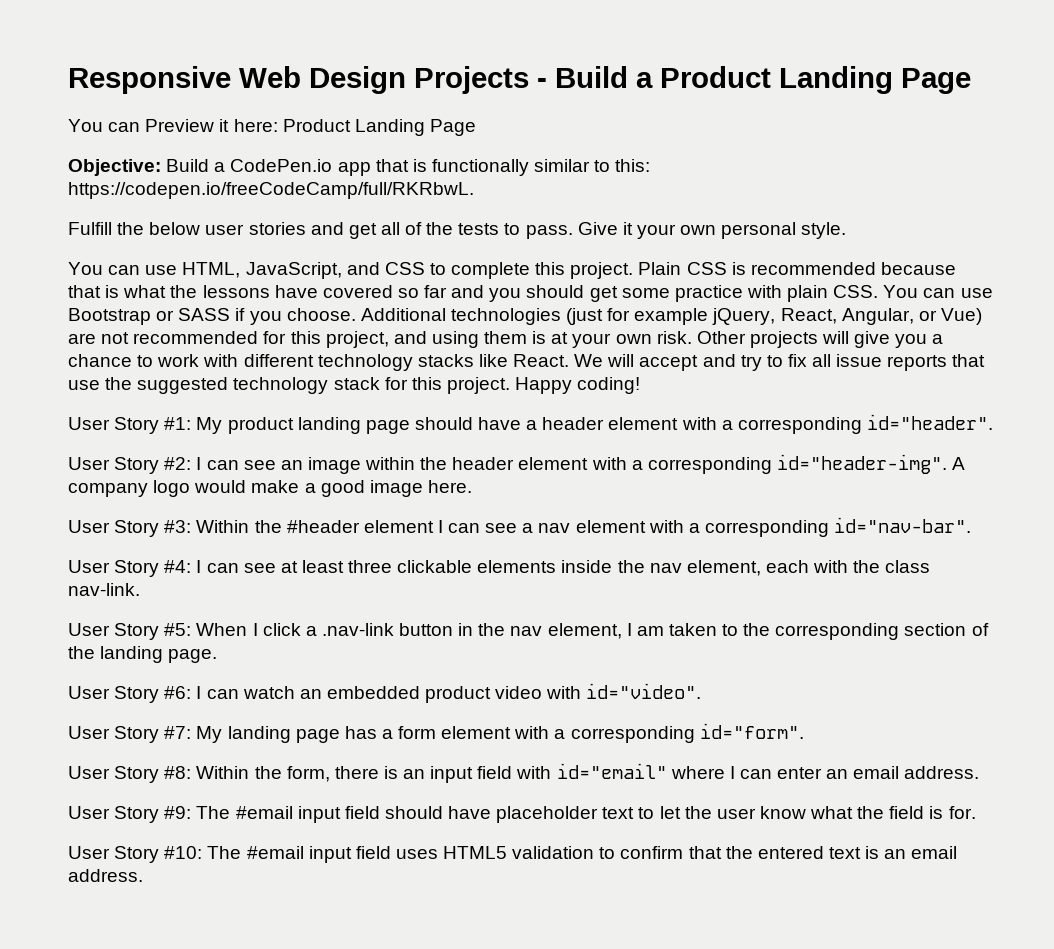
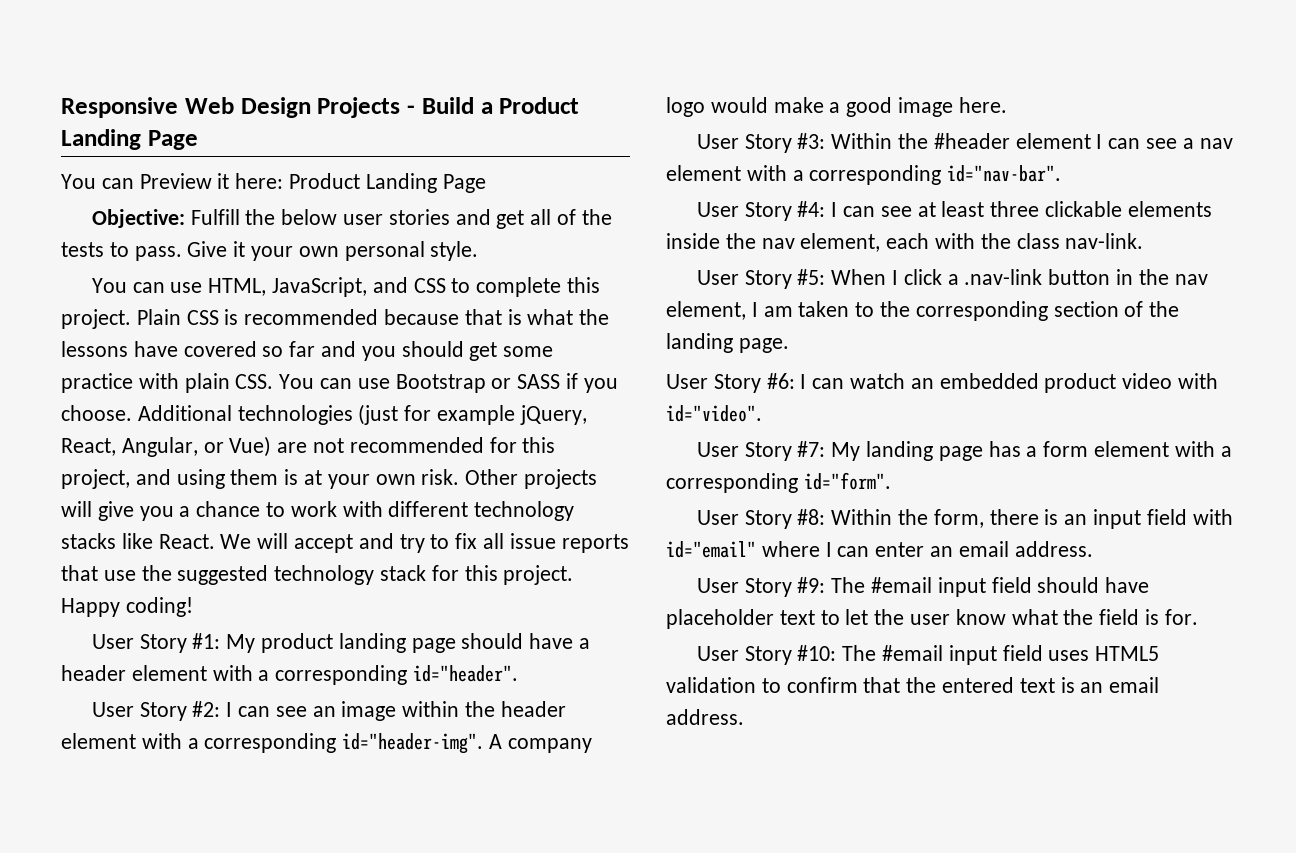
[166,159,651,176] [68,182,474,199] Build a CodePen.io app that is functionally similar to this: https://codepen.io/freeCodeCamp/full/RKRbwL. // -> (185, 218) none

